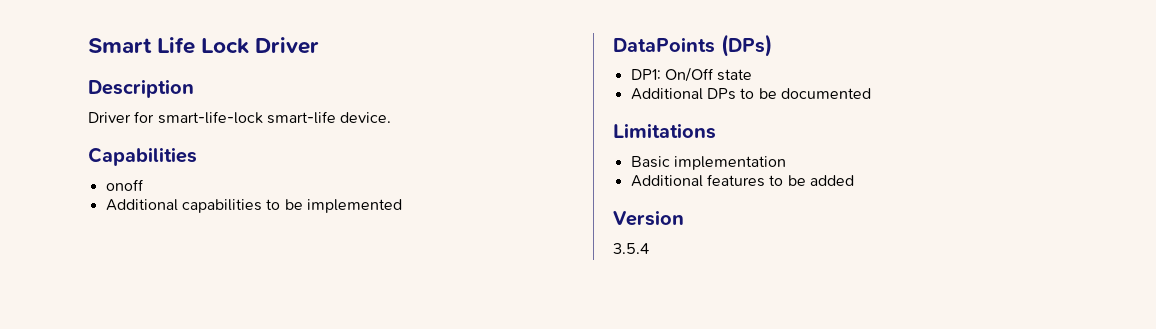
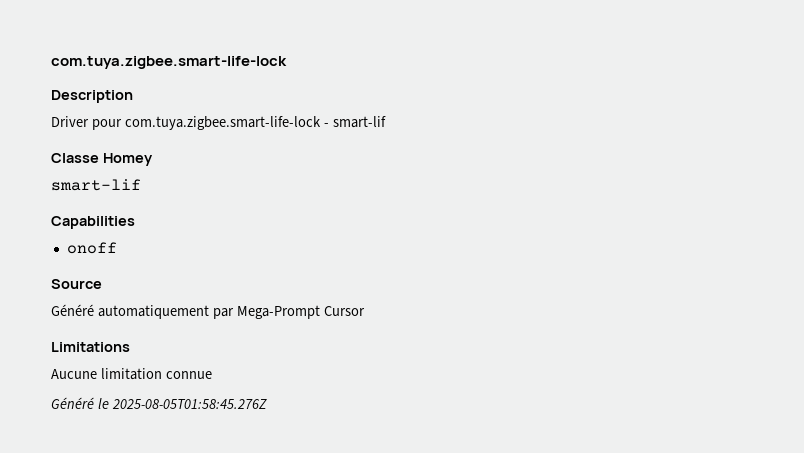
[88,37,320,54] [88,79,194,98] [88,111,392,124] [88,147,197,166] [105,179,144,191] [105,199,402,213] [613,34,772,57] [630,67,753,82] [630,88,871,100] [613,123,716,139] [630,156,786,170] [630,174,854,187] [613,210,684,226] [613,243,649,254] Smart Life Lock Driver // Description // Driver for smart-life-lock smart-life device. // Capabilities // onoff // Additional capabilities to be implemented // DataPoints (DPs) // DP1: On/Off state // Additional DPs to be documented // Limitations // Basic implementation // Additional features to be added // Version // 3.5.4 -> [51,56,287,69] [51,90,133,103] [51,116,386,130] [51,153,153,166] [51,179,141,191] [51,216,135,229] [66,242,117,254] [51,279,102,289] [51,304,365,319] [51,342,130,352] [51,368,212,380] [51,397,267,409] com.tuya.zigbee.smart-life-lock // Description // Driver pour com.tuya.zigbee.smart-life-lock - smart-lif // Classe Homey // smart-lif // Capabilities // onoff // Source // Généré automatiquement par Mega-Prompt Cursor // Limitations // Aucune limitation connue // Généré le 2025-08-05T01:58:45.276Z

